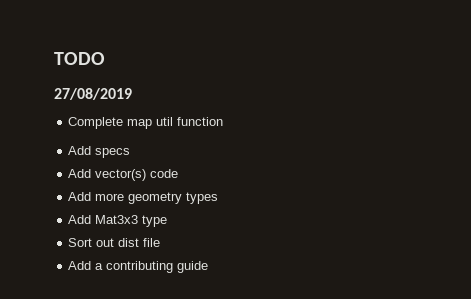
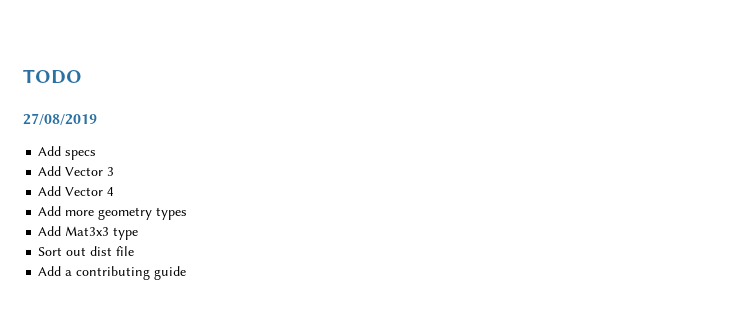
[68,117,224,129] // Complete map util function -> (97, 119) none
[95,169,179,181] vector(s) code -> [65,167,115,176] [38,186,115,196] Vector 3 // Add Vector 4

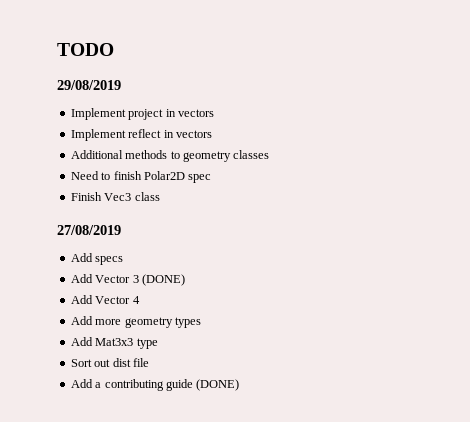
(82, 76) none -> [57,80,121,90] [70,108,214,120] [70,129,212,141] [70,150,270,162] [70,171,212,183] [70,192,160,201] // 29/08/2019 // Implement project in vectors // Implement reflect in vectors // Additional methods to geometry classes // Need to finish Polar2D spec // Finish Vec3 class
(115, 171) none -> [141,274,185,286] (DONE)
(187, 273) none -> [196,379,240,391] (DONE)

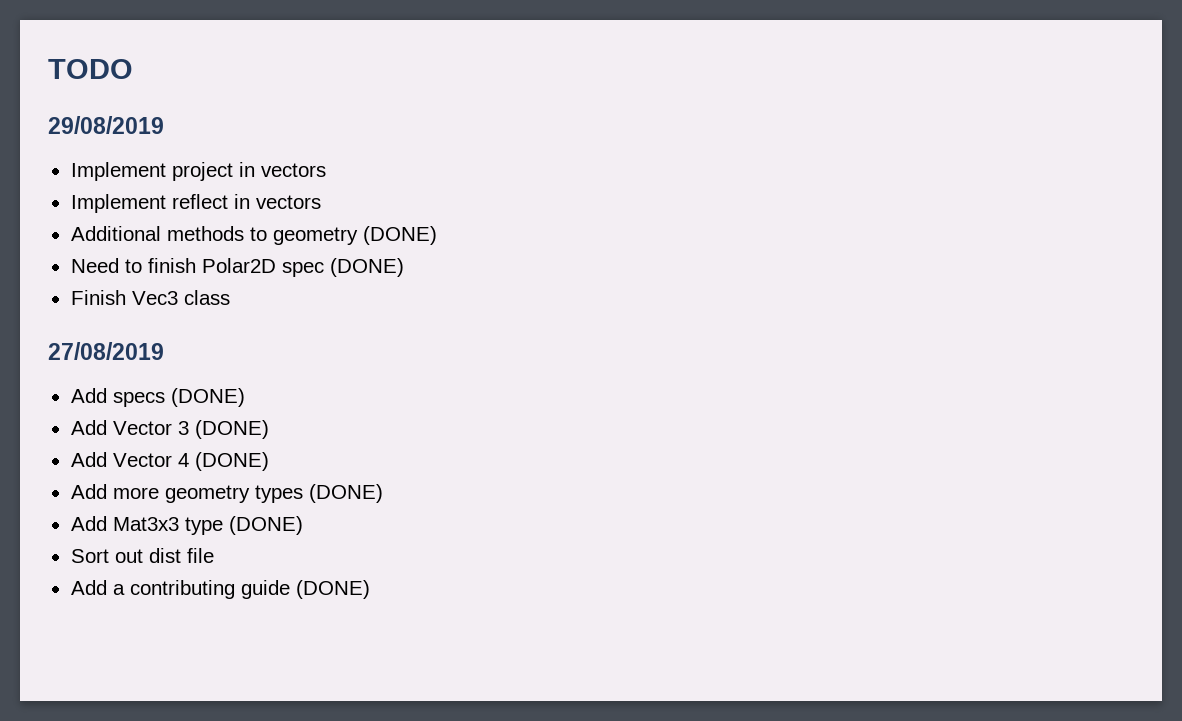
[233,150,270,159] classes -> [362,226,437,245] (DONE)
(212, 178) none -> [329,258,404,277] (DONE)
(124, 260) none -> [170,388,245,407] (DONE)
(140, 300) none -> [194,452,269,471] (DONE)
(201, 322) none -> [308,484,383,503] (DONE)
(158, 343) none -> [228,516,303,535] (DONE)

